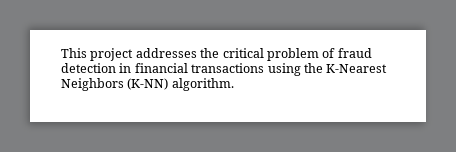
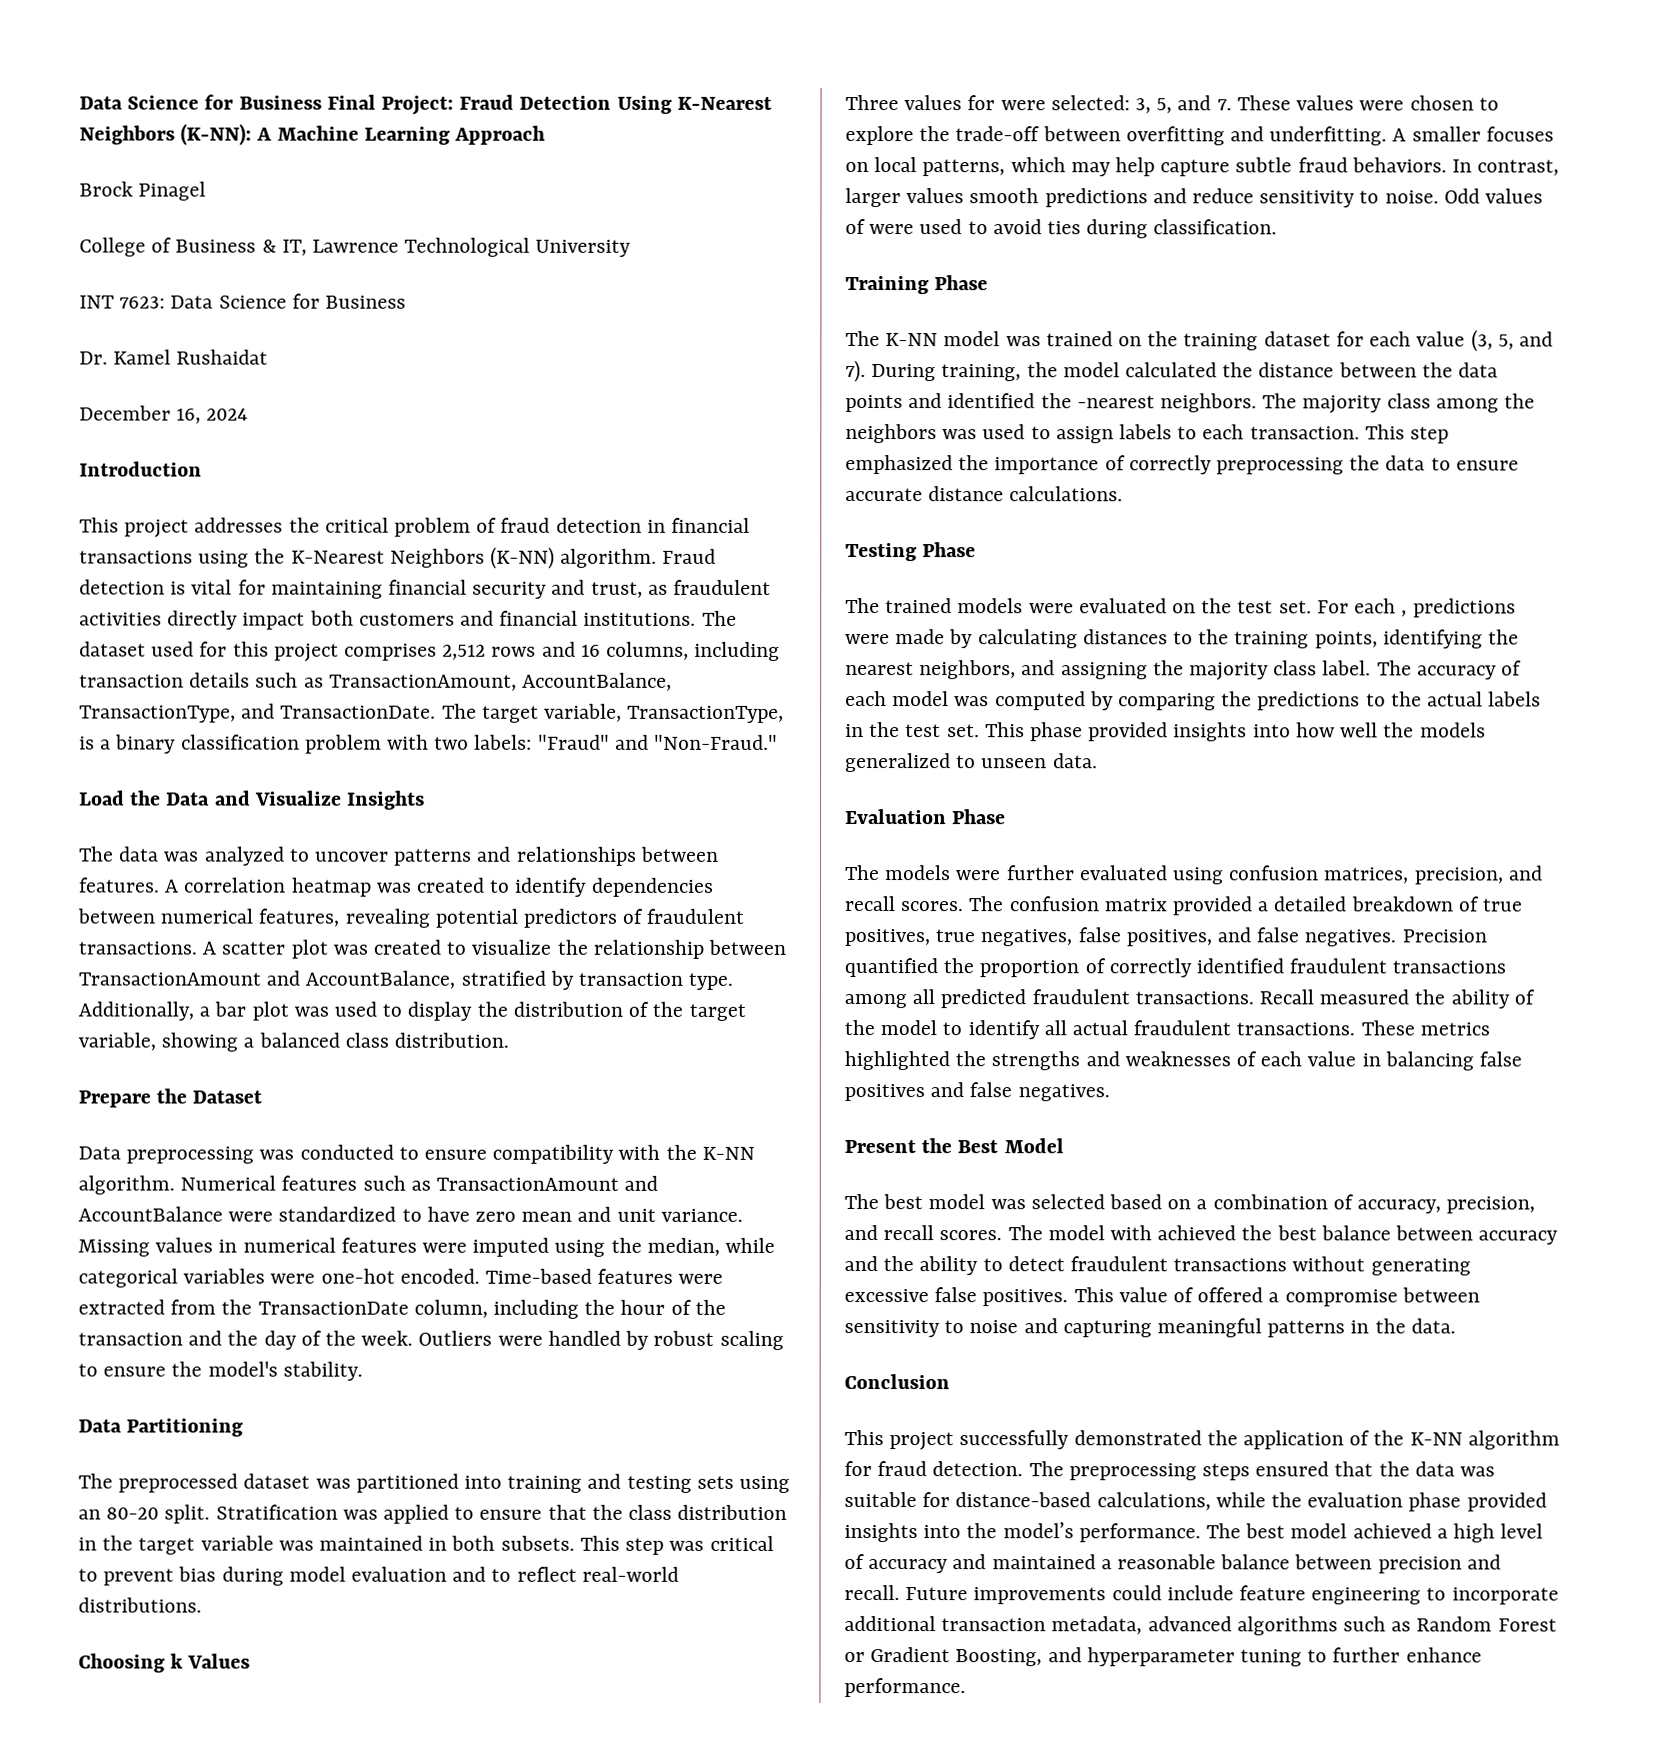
(61, 53) none -> [79,94,772,115] [79,123,546,146] [79,181,207,201] [79,237,632,257] [79,293,407,309] [79,349,269,365] [79,405,249,424] [79,461,202,477] Data Science for Business Final Project: Fraud Detection Using K-Nearest Neighbors (K-NN): A Machine Learning Approach // Brock Pinagel // College of Business & IT, Lawrence Technological University // INT 7623: Data Science for Business // Dr. Kamel Rushaidat // December 16, 2024 // Introduction //
(234, 84) none -> [662,548,717,564] [79,579,772,599] [79,610,737,630] [79,641,781,662] [79,672,673,691] [79,703,785,723] [79,734,779,754] [79,790,426,810] [79,846,719,866] [78,877,714,897] [77,908,745,928] [78,939,787,959] [78,970,734,990] [78,1001,746,1021] [78,1032,510,1052] [78,1088,263,1108] [78,1144,755,1164] [78,1175,659,1195] [78,1206,743,1222] [78,1237,776,1257] [78,1268,724,1288] [78,1299,726,1319] [78,1330,784,1350] [78,1361,363,1381] [78,1418,244,1437] [78,1473,791,1493] [78,1504,788,1524] [78,1535,774,1555] [78,1566,679,1586] [78,1597,202,1613] [78,1653,251,1673] [845,95,1499,114] [845,126,1554,146] [845,157,1560,177] [845,188,1544,208] [845,219,1278,239] [845,275,989,295] [845,329,1553,352] [845,360,1499,383] [845,393,1536,414] [845,424,1450,444] [845,455,1519,475] [845,486,1124,502] [845,542,977,562] [845,598,1516,618] [845,629,1520,649] [845,660,1523,681] [845,691,1542,711] [845,722,1486,742] [845,753,1098,773] [845,809,1007,825] [844,865,1543,885] [844,896,1523,916] [844,927,1487,947] [844,958,1507,978] [844,989,1535,1009] [844,1020,1490,1040] [844,1051,1523,1071] [844,1082,1110,1102] [844,1138,1064,1154] [844,1194,1536,1214] [844,1225,1559,1245] [844,1256,1471,1276] [844,1287,1480,1307] [844,1318,1456,1338] [844,1374,950,1390] [844,1430,1560,1451] [844,1461,1496,1481] [844,1492,1547,1512] [844,1522,1544,1543] [844,1554,1501,1574] [844,1585,1559,1605] [844,1616,1557,1636] [844,1647,1482,1667] [844,1678,966,1698] Fraud detection is vital for maintaining financial security and trust, as fraudulent activities directly impact both customers and financial institutions. The dataset used for this project comprises 2,512 rows and 16 columns, including transaction details such as TransactionAmount, AccountBalance, TransactionType, and TransactionDate. The target variable, TransactionType, is a binary classification problem with two labels: "Fraud" and "Non-Fraud." // Load the Data and Visualize Insights // The data was analyzed to uncover patterns and relationships between features. A correlation heatmap was created to identify dependencies between numerical features, revealing potential predictors of fraudulent transactions. A scatter plot was created to visualize the relationship between TransactionAmount and AccountBalance, stratified by transaction type. Additionally, a bar plot was used to display the distribution of the target variable, showing a balanced class distribution. // Prepare the Dataset // Data preprocessing was conducted to ensure compatibility with the K-NN algorithm. Numerical features such as TransactionAmount and AccountBalance were standardized to have zero mean and unit variance. Missing values in numerical features were imputed using the median, while categorical variables were one-hot encoded. Time-based features were extracted from the TransactionDate column, including the hour of the transaction and the day of the week. Outliers were handled by robust scaling to ensure the model's stability. // Data Partitioning // The preprocessed dataset was partitioned into training and testing sets using an 80-20 split. Stratification was applied to ensure that the class distribution in the target variable was maintained in both subsets. This step was critical to prevent bias during model evaluation and to reflect real-world distributions. // Choosing k Values // Three values for were selected: 3, 5, and 7. These values were chosen to explore the trade-off between overfitting and underfitting. A smaller focuses on local patterns, which may help capture subtle fraud behaviors. In contrast, larger values smooth predictions and reduce sensitivity to noise. Odd values of were used to avoid ties during classification. // Training Phase // The K-NN model was trained on the training dataset for each value (3, 5, and 7). During training, the model calculated the distance between the data points and identified the -nearest neighbors. The majority class among the neighbors was used to assign labels to each transaction. This step emphasized the importance of correctly preprocessing the data to ensure accurate distance calculations. // Testing Phase // The trained models were evaluated on the test set. For each , predictions were made by calculating distances to the training points, identifying the nearest neighbors, and assigning the majority class label. The accuracy of each model was computed by comparing the predictions to the actual labels in the test set. This phase provided insights into how well the models generalized to unseen data. // Evaluation Phase // The models were further evaluated using confusion matrices, precision, and recall scores. The confusion matrix provided a detailed breakdown of true positives, true negatives, false positives, and false negatives. Precision quantified the proportion of correctly identified fraudulent transactions among all predicted fraudulent transactions. Recall measured the ability of the model to identify all actual fraudulent transactions. These metrics highlighted the strengths and weaknesses of each value in balancing false positives and false negatives. // Present the Best Model // The best model was selected based on a combination of accuracy, precision, and recall scores. The model with achieved the best balance between accuracy and the ability to detect fraudulent transactions without generating excessive false positives. This value of offered a compromise between sensitivity to noise and capturing meaningful patterns in the data. // Conclusion // This project successfully demonstrated the application of the K-NN algorithm for fraud detection. The preprocessing steps ensured that the data was suitable for distance-based calculations, while the evaluation phase provided insights into the model’s performance. The best model achieved a high level of accuracy and maintained a reasonable balance between precision and recall. Future improvements could include feature engineering to incorporate additional transaction metadata, advanced algorithms such as Random Forest or Gradient Boosting, and hyperparameter tuning to further enhance performance.

